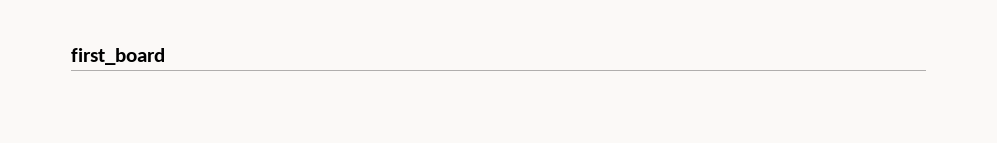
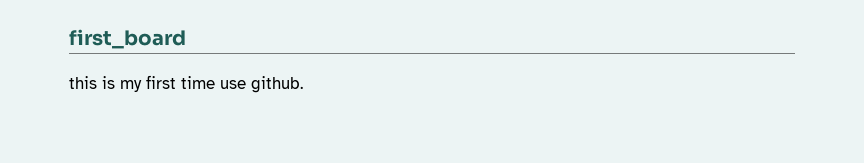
(165, 56) none -> [69,75,303,93] // this is my first time use github.

